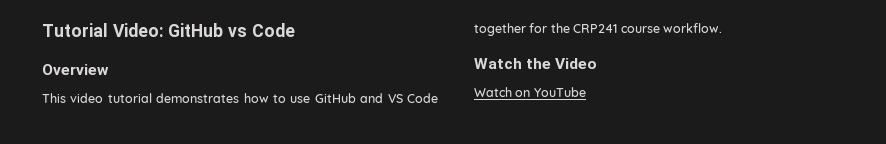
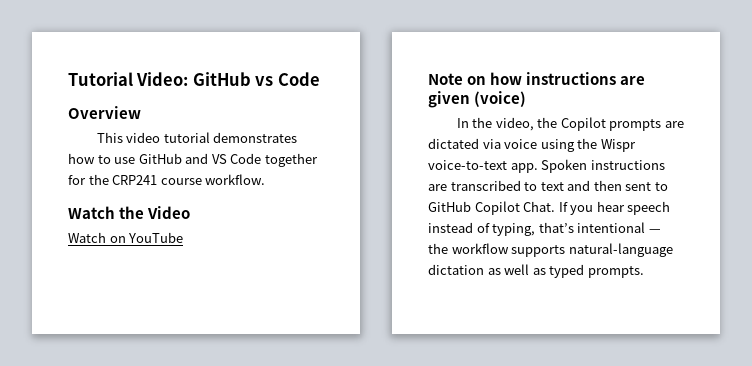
(586, 92) none -> [428,72,646,85] [428,91,527,108] [456,117,684,131] [428,138,636,152] [428,159,665,173] [428,180,668,191] [428,201,671,215] [428,222,661,236] [428,243,673,257] [428,264,644,278] // Note on how instructions are given (voice) // In the video, the Copilot prompts are dictated via voice using the Wispr voice‑to‑text app. Spoken instructions are transcribed to text and then sent to GitHub Copilot Chat. If you hear speech instead of typing, that’s intentional — the workflow supports natural‑language dictation as well as typed prompts.

